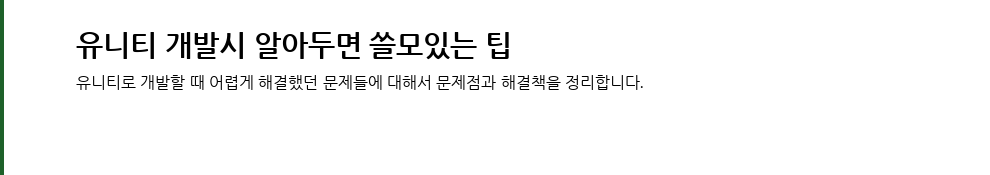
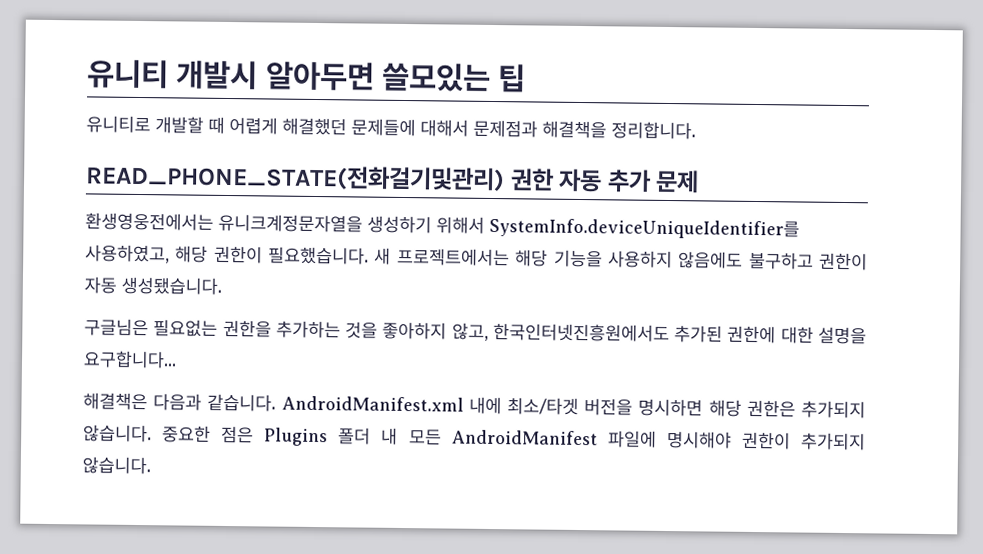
(644, 82) none -> [86,163,700,194] [85,212,800,240] [85,244,869,271] [84,276,222,295] [84,318,867,345] [83,350,177,369] [83,392,867,419] [83,424,866,451] [82,456,151,475] // READ_PHONE_STATE(전화걸기및관리) 권한 자동 추가 문제 // 환생영웅전에서는 유니크계정문자열을 생성하기 위해서 SystemInfo.deviceUniqueIdentifier를 사용하였고, 해당 권한이 필요했습니다. 새 프로젝트에서는 해당 기능을 사용하지 않음에도 불구하고 권한이 자동 생성됐습니다. // 구글님은 필요없는 권한을 추가하는 것을 좋아하지 않고, 한국인터넷진흥원에서도 추가된 권한에 대한 설명을 요구합니다... // 해결책은 다음과 같습니다. AndroidManifest.xml 내에 최소/타겟 버전을 명시하면 해당 권한은 추가되지 않습니다. 중요한 점은 Plugins 폴더 내 모든 AndroidManifest 파일에 명시해야 권한이 추가되지 않습니다.

